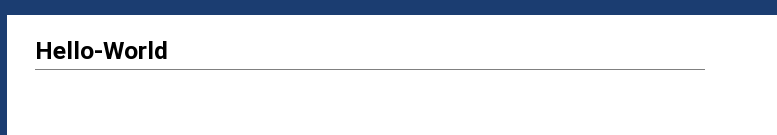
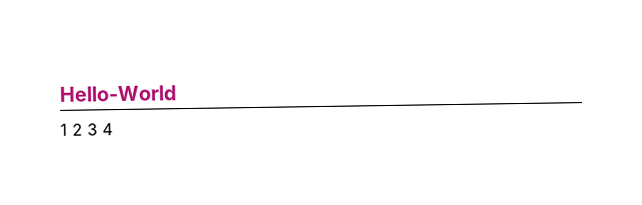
(168, 50) none -> [60,123,113,136] // 1 2 3 4

